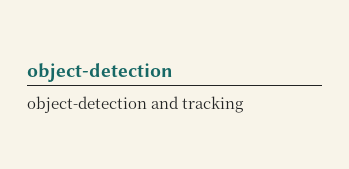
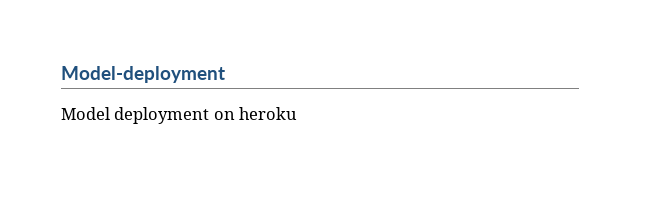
[27,63,173,82] [27,96,245,113] object-detection // object-detection and tracking -> [61,66,225,83] [61,107,298,124] Model-deployment // Model deployment on heroku

